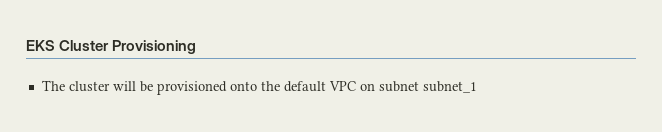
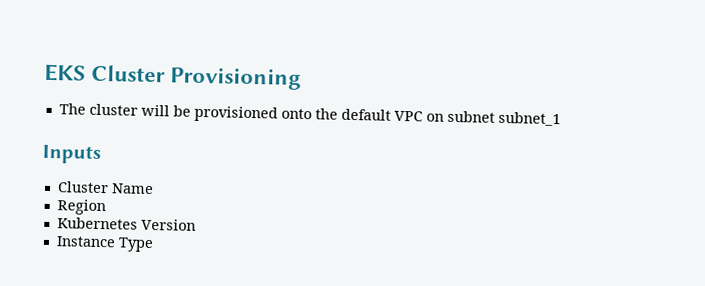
(477, 87) none -> [42,144,101,164] [56,181,154,195] [56,199,106,216] [56,217,196,231] [55,236,154,253] // Inputs // Cluster Name // Region // Kubernetes Version // Instance Type

